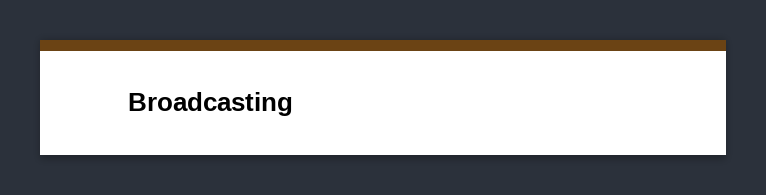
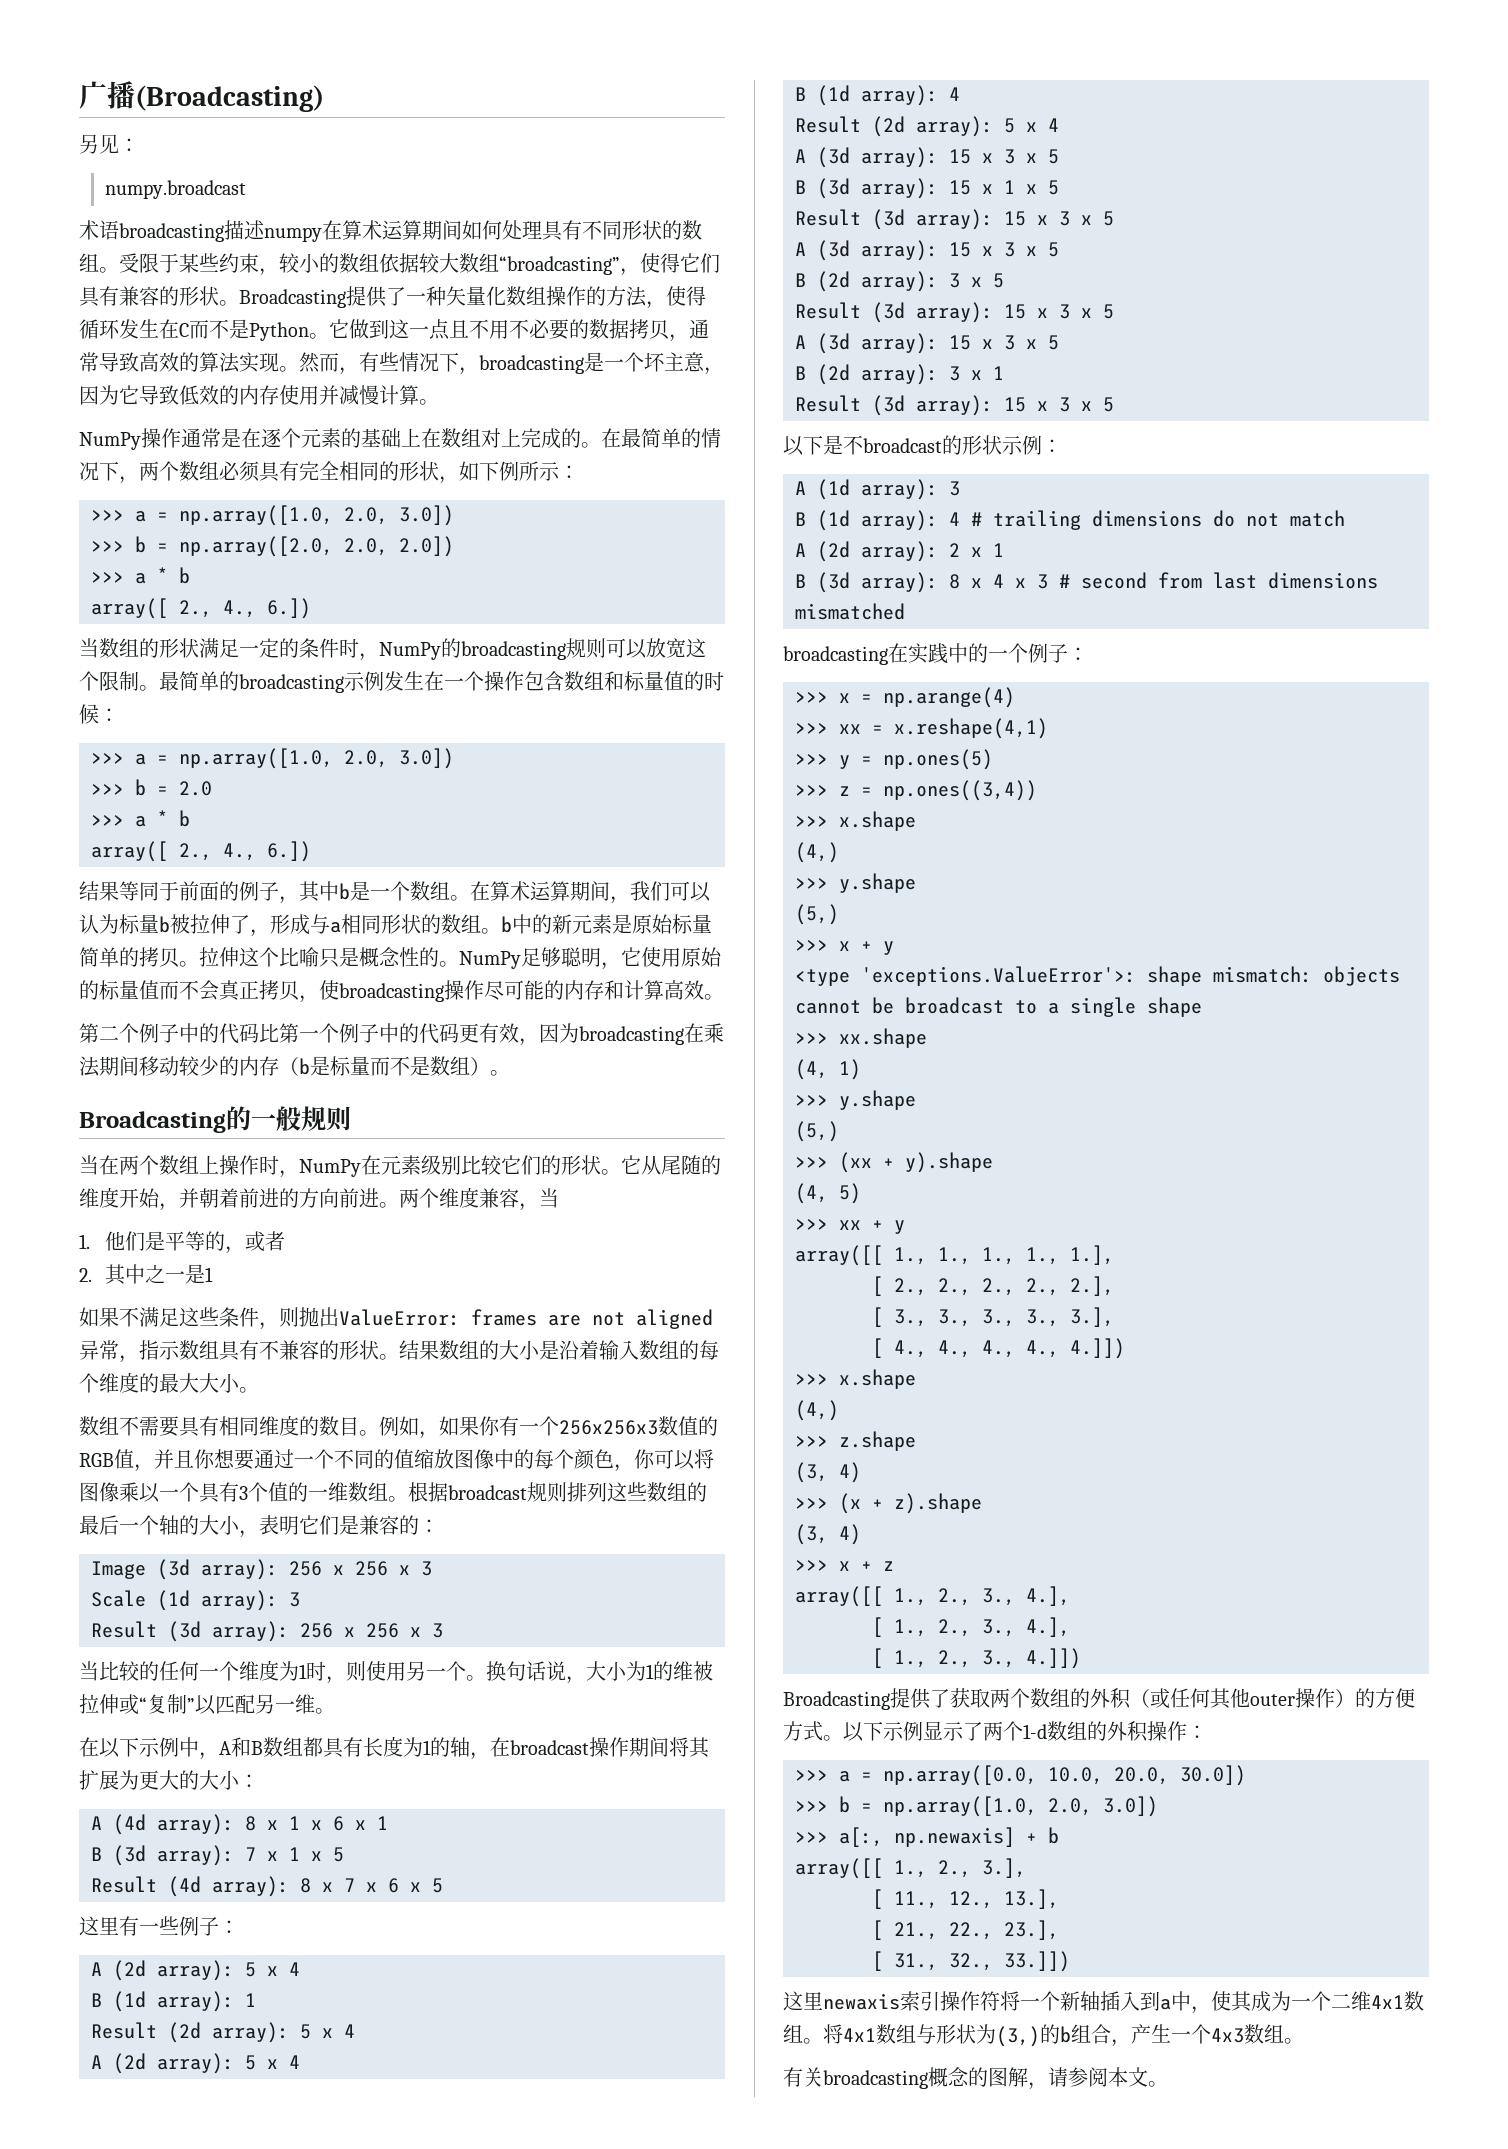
[128,92,293,116] Broadcasting -> [79,81,324,112] [79,134,139,154] [104,180,246,199] [79,220,702,242] [79,253,720,276] [79,286,706,309] [79,319,709,342] [79,352,724,375] [79,385,439,405] [79,428,721,450] [79,461,579,484] [91,505,454,526] [91,536,454,557] [91,567,190,584] [91,598,311,619] [79,638,706,661] [79,671,724,693] [79,704,119,724] [91,748,454,769] [91,779,212,796] [91,810,190,827] [91,841,311,862] [79,881,711,904] [79,914,712,937] [79,947,722,970] [79,980,724,1003] [79,1023,724,1046] [79,1056,510,1077] [79,1106,351,1133] [79,1155,721,1178] [79,1187,559,1211] [79,1231,285,1254] [79,1264,213,1285] [79,1307,713,1330] [79,1340,719,1363] [79,1372,259,1393] [79,1415,718,1439] [79,1449,714,1472] [79,1482,707,1503] [79,1515,439,1538] [91,1559,432,1580] [91,1590,300,1611] [91,1621,443,1642] [79,1660,713,1684] [79,1694,335,1715] [79,1736,710,1760] [79,1770,259,1790] [91,1814,388,1835] [91,1845,344,1866] [91,1876,443,1897] [79,1916,239,1936] [91,1960,300,1981] [91,1991,256,2012] [91,2022,355,2043] [91,2053,300,2074] [795,85,960,106] [795,116,1059,137] [795,147,1059,168] [795,178,1059,199] [795,209,1114,230] [795,240,1059,261] [795,271,1004,292] [795,302,1114,323] [795,333,1059,354] [795,364,1004,385] [795,395,1114,416] [783,435,1062,456] [795,479,960,500] [795,510,1345,531] [795,541,1004,562] [795,572,1378,593] [795,603,905,620] [783,643,1088,665] [795,687,1015,708] [795,718,1048,739] [795,749,993,770] [795,780,1037,801] [795,811,916,831] [795,842,839,863] [795,873,916,893] [795,904,839,925] [795,940,894,955] [795,966,1400,986] [795,997,1202,1017] [795,1028,927,1048] [795,1059,861,1080] [795,1090,916,1110] [795,1121,839,1142] [795,1152,993,1173] [795,1183,861,1204] [795,1219,905,1234] [795,1245,1114,1266] [872,1276,1114,1296] [872,1307,1114,1327] [872,1338,1125,1359] [795,1369,916,1389] [795,1400,839,1421] [795,1431,916,1451] [795,1462,861,1483] [795,1493,982,1514] [795,1524,861,1545] [795,1560,894,1571] [795,1586,1070,1607] [872,1617,1070,1637] [872,1648,1081,1669] [783,1688,1415,1710] [783,1721,1207,1742] [795,1765,1246,1786] [795,1796,1158,1817] [795,1827,1059,1847] [795,1858,1026,1879] [872,1889,1059,1909] [872,1920,1059,1940] [872,1951,1070,1972] [783,1991,1424,2014] [783,2024,1304,2047] [783,2067,1168,2090] 广播(Broadcasting) // 另见： // numpy.broadcast // 术语broadcasting描述numpy在算术运算期间如何处理具有不同形状的数组。受限于某些约束，较小的数组依据较大数组“broadcasting”，使得它们具有兼容的形状。Broadcasting提供了一种矢量化数组操作的方法，使得循环发生在C而不是Python。它做到这一点且不用不必要的数据拷贝，通常导致高效的算法实现。然而，有些情况下，broadcasting是一个坏主意，因为它导致低效的内存使用并减慢计算。 // NumPy操作通常是在逐个元素的基础上在数组对上完成的。在最简单的情况下，两个数组必须具有完全相同的形状，如下例所示： // >>> a = np.array([1.0, 2.0, 3.0]) // >>> b = np.array([2.0, 2.0, 2.0]) // >>> a * b // array([ 2., 4., 6.]) // 当数组的形状满足一定的条件时，NumPy的broadcasting规则可以放宽这个限制。最简单的broadcasting示例发生在一个操作包含数组和标量值的时候： // >>> a = np.array([1.0, 2.0, 3.0]) // >>> b = 2.0 // >>> a * b // array([ 2., 4., 6.]) // 结果等同于前面的例子，其中b是一个数组。在算术运算期间，我们可以认为标量b被拉伸了，形成与a相同形状的数组。b中的新元素是原始标量简单的拷贝。拉伸这个比喻只是概念性的。NumPy足够聪明，它使用原始的标量值而不会真正拷贝，使broadcasting操作尽可能的内存和计算高效。 // 第二个例子中的代码比第一个例子中的代码更有效，因为broadcasting在乘法期间移动较少的内存（b是标量而不是数组）。 // Broadcasting的一般规则 // 当在两个数组上操作时，NumPy在元素级别比较它们的形状。它从尾随的维度开始，并朝着前进的方向前进。两个维度兼容，当 // 1.他们是平等的，或者 // 2.其中之一是1 // 如果不满足这些条件，则抛出ValueError: frames are not aligned异常，指示数组具有不兼容的形状。结果数组的大小是沿着输入数组的每个维度的最大大小。 // 数组不需要具有相同维度的数目。例如，如果你有一个256x256x3数值的RGB值，并且你想要通过一个不同的值缩放图像中的每个颜色，你可以将图像乘以一个具有3个值的一维数组。根据broadcast规则排列这些数组的最后一个轴的大小，表明它们是兼容的： // Image (3d array): 256 x 256 x 3 // Scale (1d array): 3 // Result (3d array): 256 x 256 x 3 // 当比较的任何一个维度为1时，则使用另一个。换句话说，大小为1的维被拉伸或“复制”以匹配另一维。 // 在以下示例中，A和B数组都具有长度为1的轴，在broadcast操作期间将其扩展为更大的大小： // A (4d array): 8 x 1 x 6 x 1 // B (3d array): 7 x 1 x 5 // Result (4d array): 8 x 7 x 6 x 5 // 这里有一些例子： // A (2d array): 5 x 4 // B (1d array): 1 // Result (2d array): 5 x 4 // A (2d array): 5 x 4 // B (1d array): 4 // Result (2d array): 5 x 4 // A (3d array): 15 x 3 x 5 // B (3d array): 15 x 1 x 5 // Result (3d array): 15 x 3 x 5 // A (3d array): 15 x 3 x 5 // B (2d array): 3 x 5 // Result (3d array): 15 x 3 x 5 // A (3d array): 15 x 3 x 5 // B (2d array): 3 x 1 // Result (3d array): 15 x 3 x 5 // 以下是不broadcast的形状示例： // A (1d array): 3 // B (1d array): 4 # trailing dimensions do not match // A (2d array): 2 x 1 // B (3d array): 8 x 4 x 3 # second from last dimensions mismatched // broadcasting在实践中的一个例子： // >>> x = np.arange(4) // >>> xx = x.reshape(4,1) // >>> y = np.ones(5) // >>> z = np.ones((3,4)) // >>> x.shape // (4,) // >>> y.shape // (5,) // >>> x + y // <type 'exceptions.ValueError'>: shape mismatch: objects cannot be broadcast to a single shape // >>> xx.shape // (4, 1) // >>> y.shape // (5,) // >>> (xx + y).shape // (4, 5) // >>> xx + y // array([[ 1., 1., 1., 1., 1.], // [ 2., 2., 2., 2., 2.], // [ 3., 3., 3., 3., 3.], // [ 4., 4., 4., 4., 4.]]) // >>> x.shape // (4,) // >>> z.shape // (3, 4) // >>> (x + z).shape // (3, 4) // >>> x + z // array([[ 1., 2., 3., 4.], // [ 1., 2., 3., 4.], // [ 1., 2., 3., 4.]]) // Broadcasting提供了获取两个数组的外积（或任何其他outer操作）的方便方式。以下示例显示了两个1-d数组的外积操作： // >>> a = np.array([0.0, 10.0, 20.0, 30.0]) // >>> b = np.array([1.0, 2.0, 3.0]) // >>> a[:, np.newaxis] + b // array([[ 1., 2., 3.], // [ 11., 12., 13.], // [ 21., 22., 23.], // [ 31., 32., 33.]]) // 这里newaxis索引操作符将一个新轴插入到a中，使其成为一个二维4x1数组。将4x1数组与形状为(3,)的b组合，产生一个4x3数组。 // 有关broadcasting概念的图解，请参阅本文。

